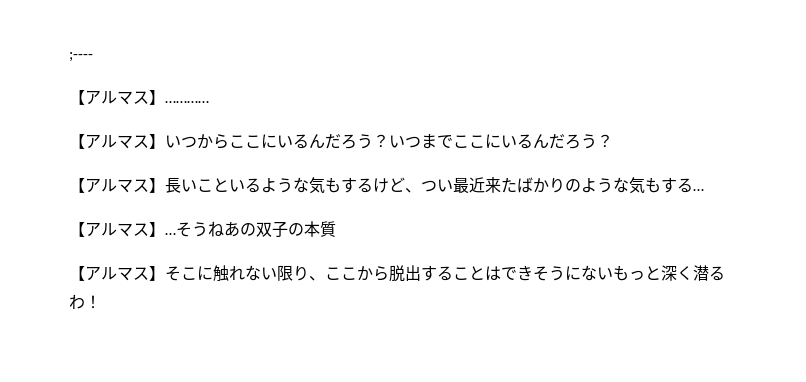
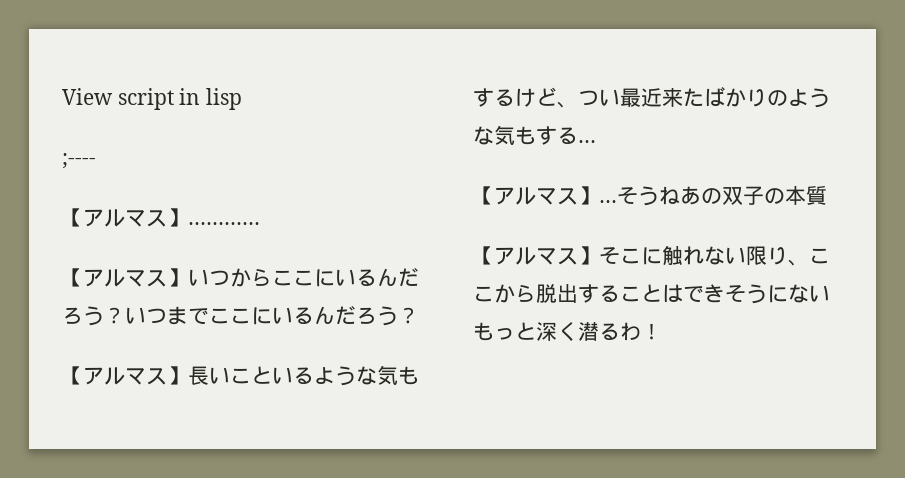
(69, 57) none -> [62,88,243,110] View script in lisp //

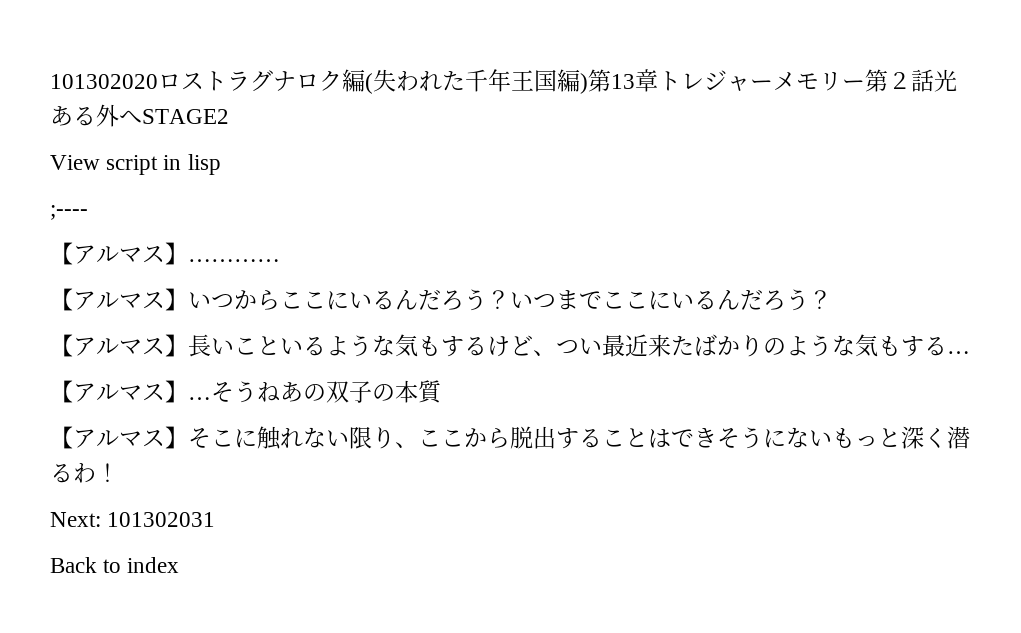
(62, 96) none -> [50,69,957,94] [50,104,229,127] 101302020ロストラグナロク編(失われた千年王国編)第13章トレジャーメモリー第２話光ある外へSTAGE2 //
(662, 331) none -> [50,512,216,527] [50,557,180,573] // Next: 101302031 // Back to index

